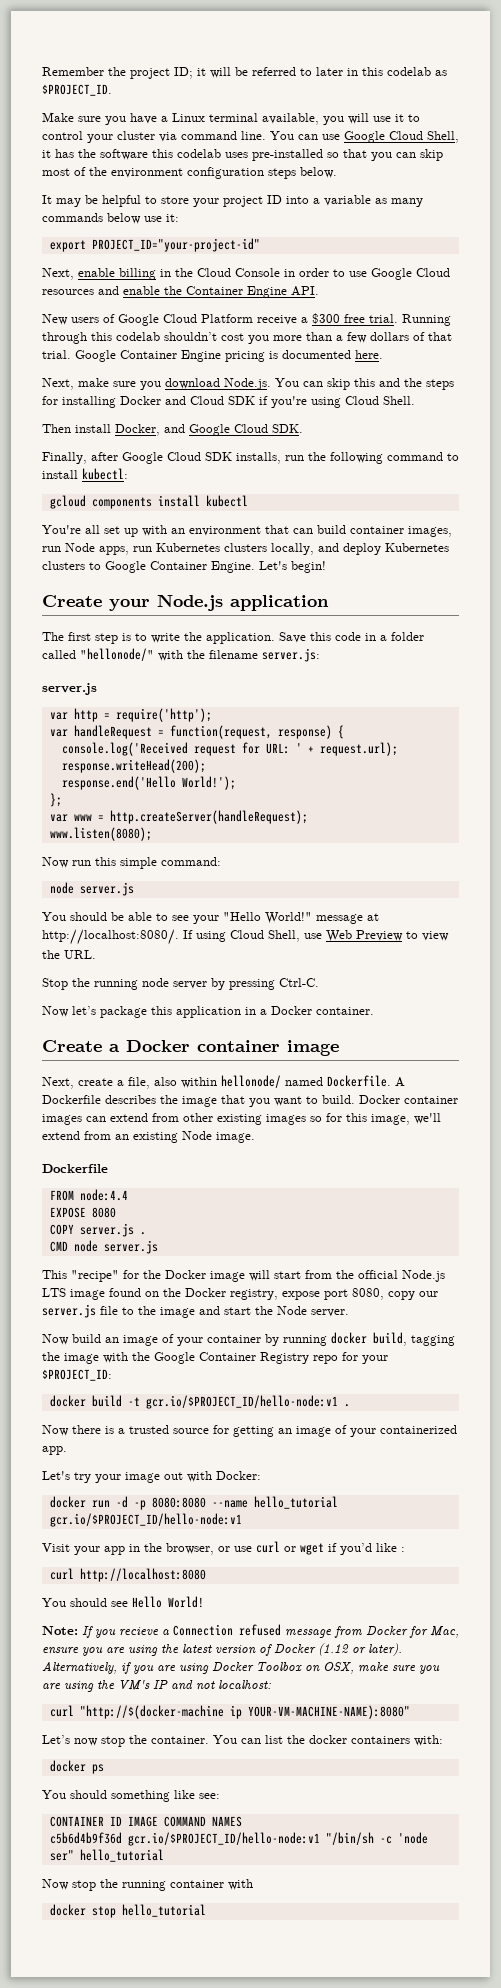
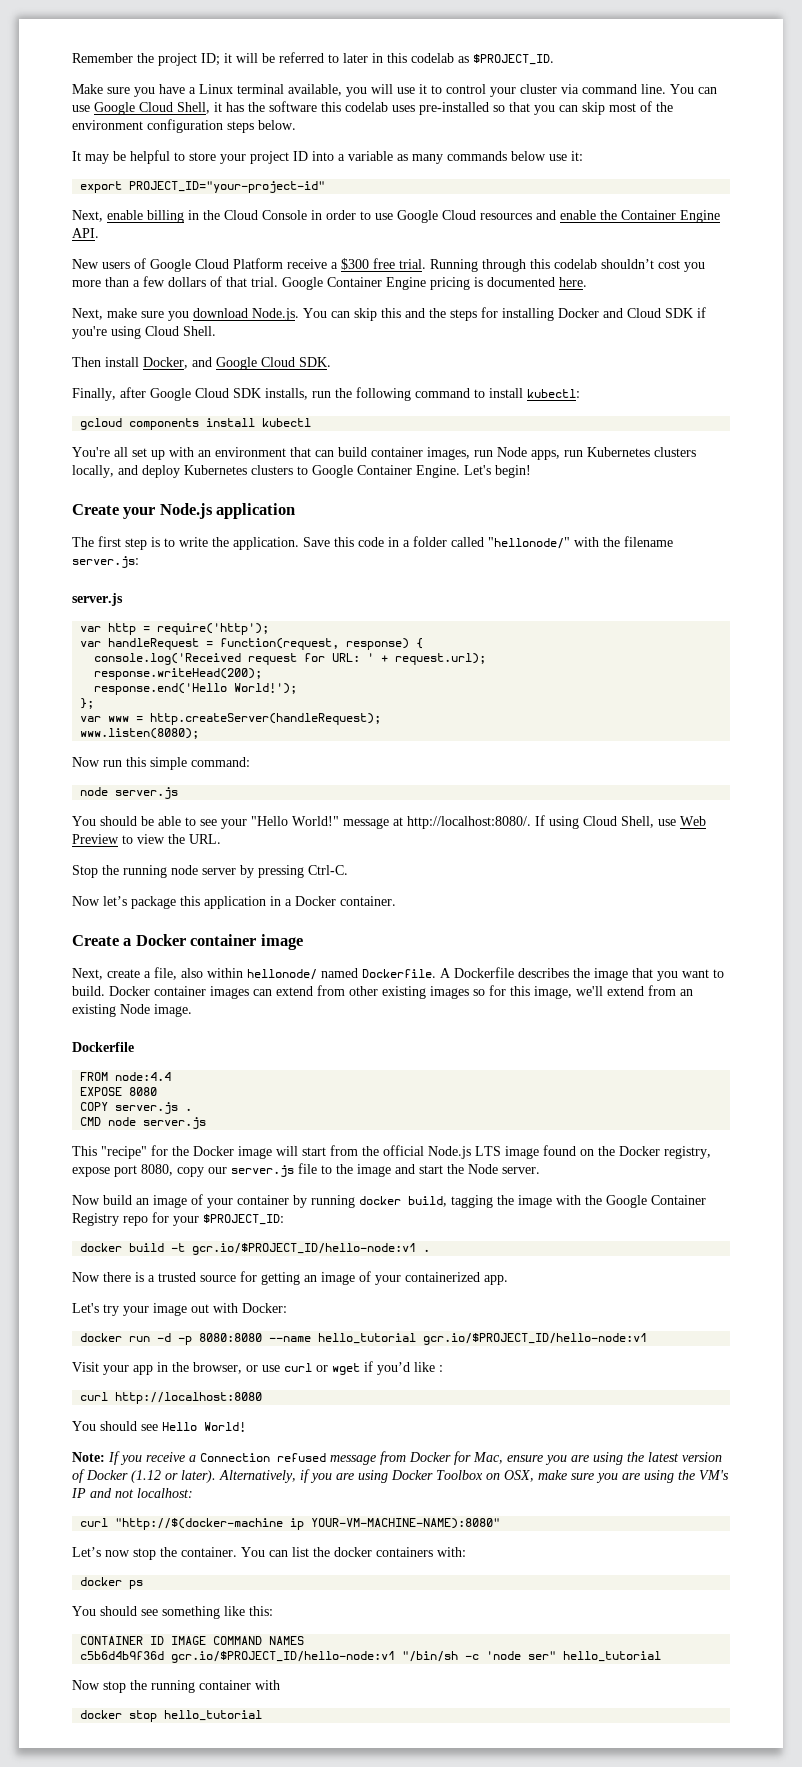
[119,1627,159,1636] recieve -> [146,1452,185,1462] receive
(107, 1794) none -> [141,1609,158,1616] see
[199,1793,220,1799] see: -> [249,1606,273,1616] this:

